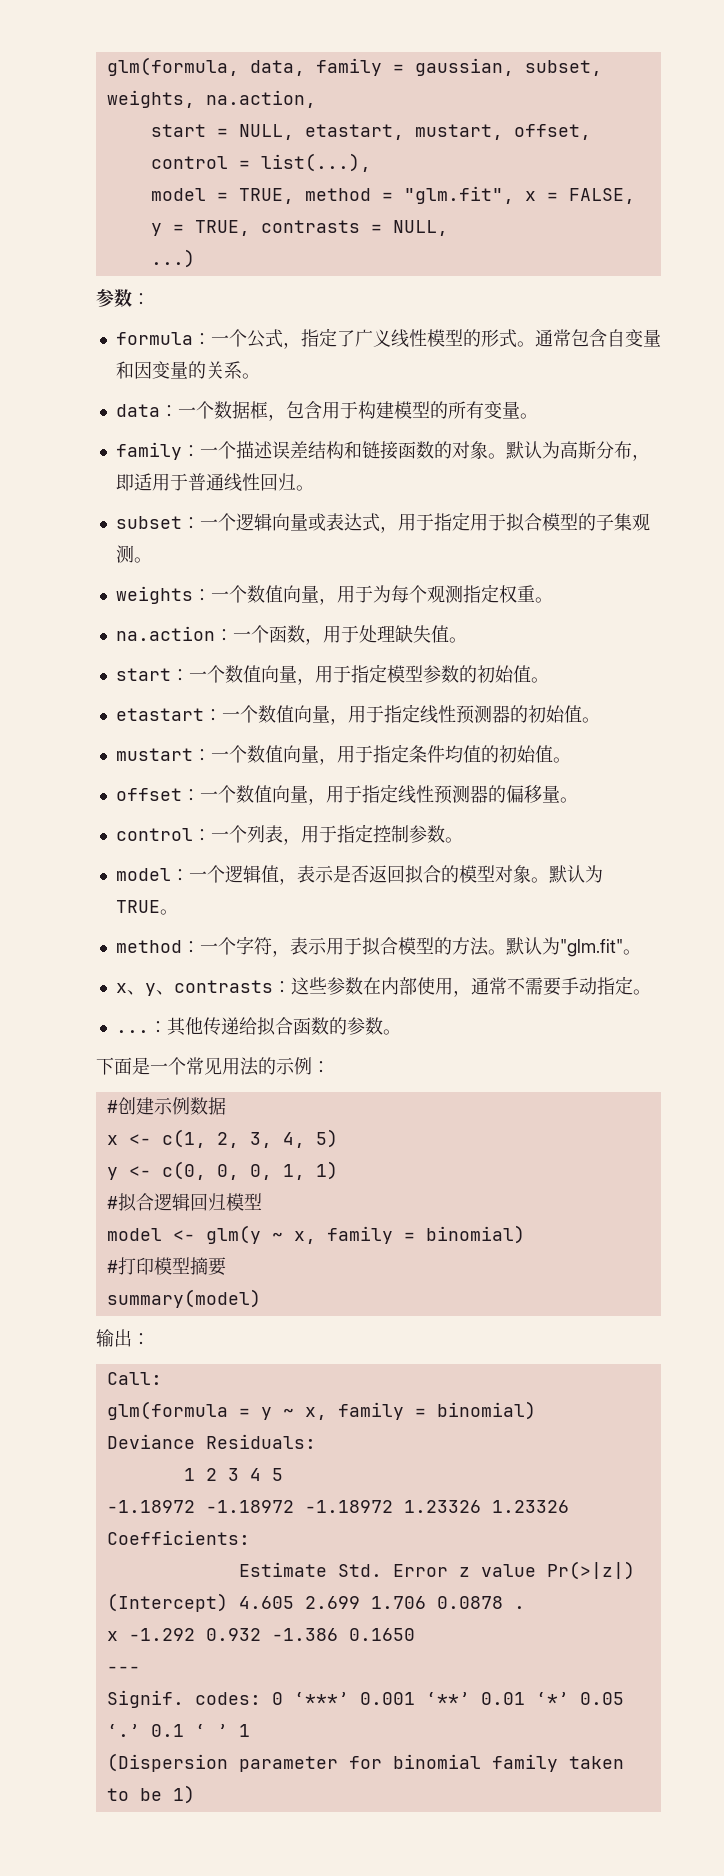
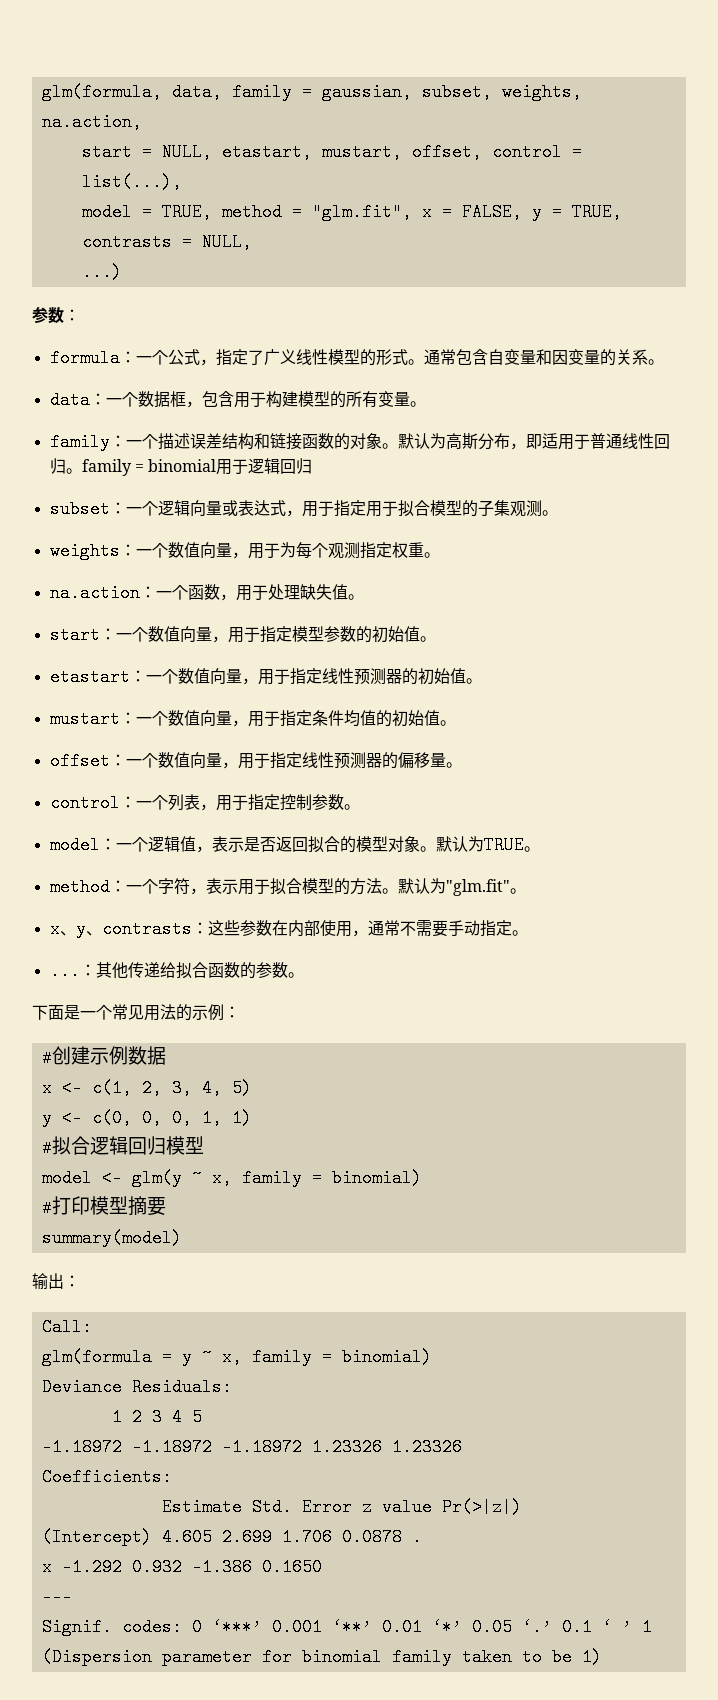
(314, 488) none -> [81,458,313,476] family = binomial用于逻辑回归

